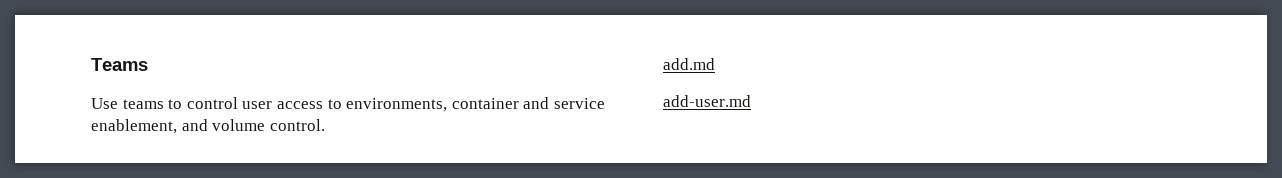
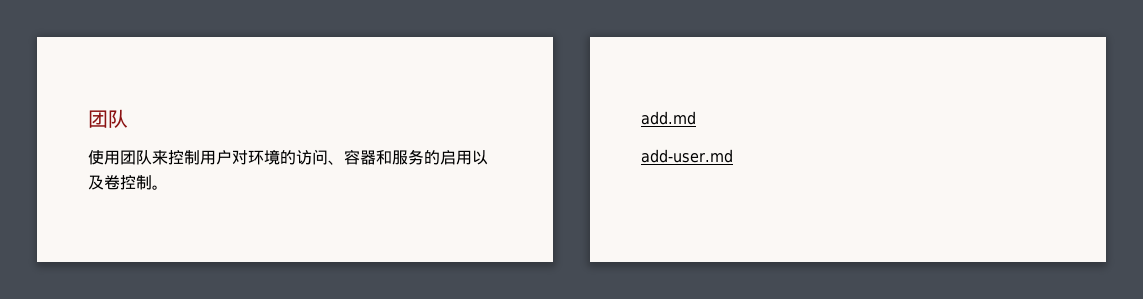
[91,58,148,71] [91,97,605,112] [91,119,325,134] Teams // Use teams to control user access to environments, container and service enablement, and volume control. -> [88,109,128,128] [88,149,488,165] [88,175,168,190] 团队 // 使用团队来控制用户对环境的访问、容器和服务的启用以及卷控制。

